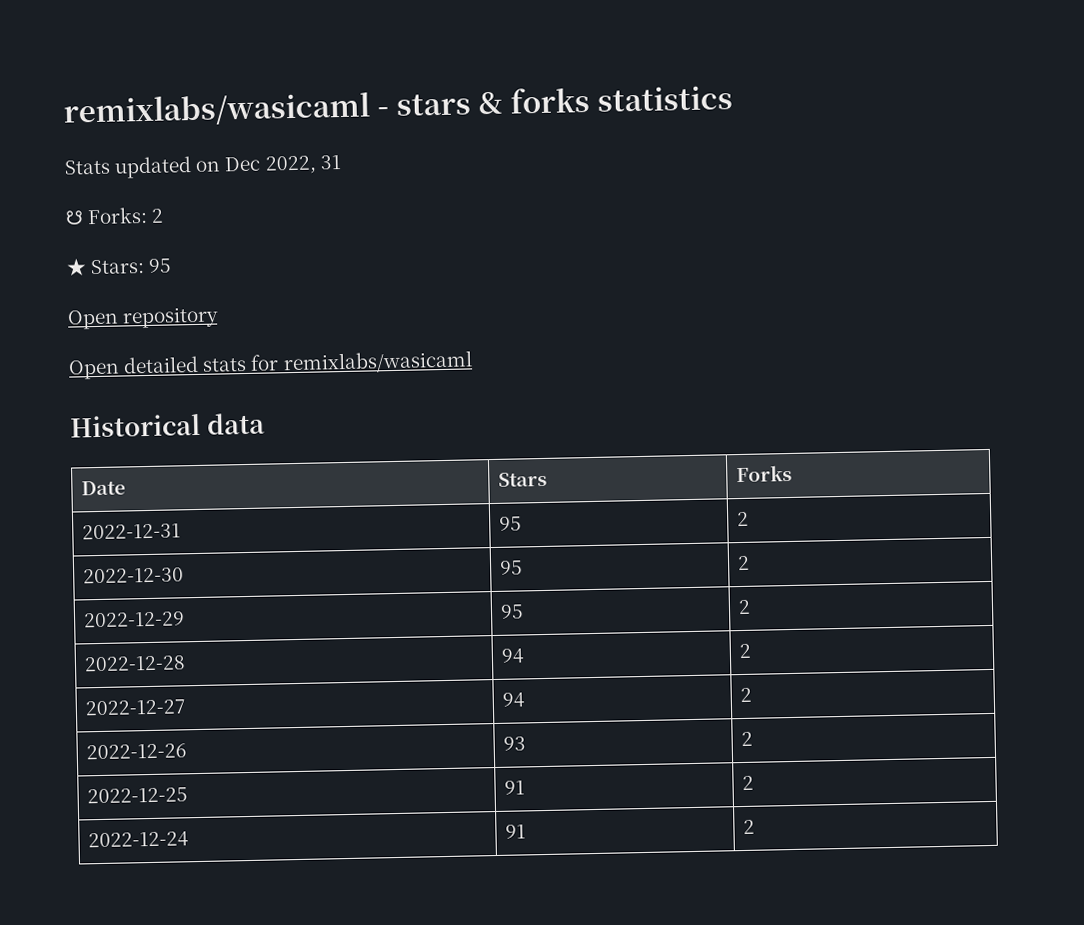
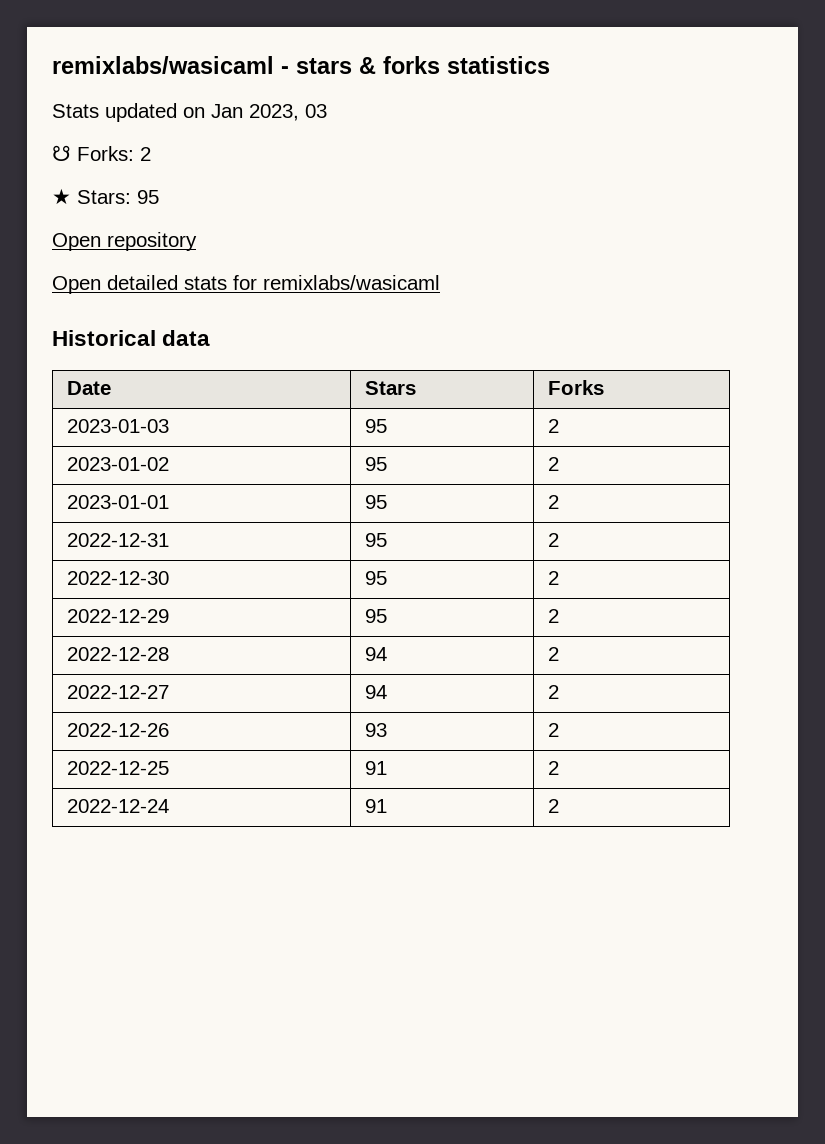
[224,155,342,175] Dec 2022, 31 -> [211,104,327,121] Jan 2023, 03
(793, 473) none -> [66,419,169,433] [364,419,387,433] [547,419,559,433] [66,457,169,471] [364,457,387,471] [547,457,559,471] [66,495,169,509] [364,495,387,509] [547,495,559,509] // 2023-01-03 | 95 | 2 // 2023-01-02 | 95 | 2 // 2023-01-01 | 95 | 2

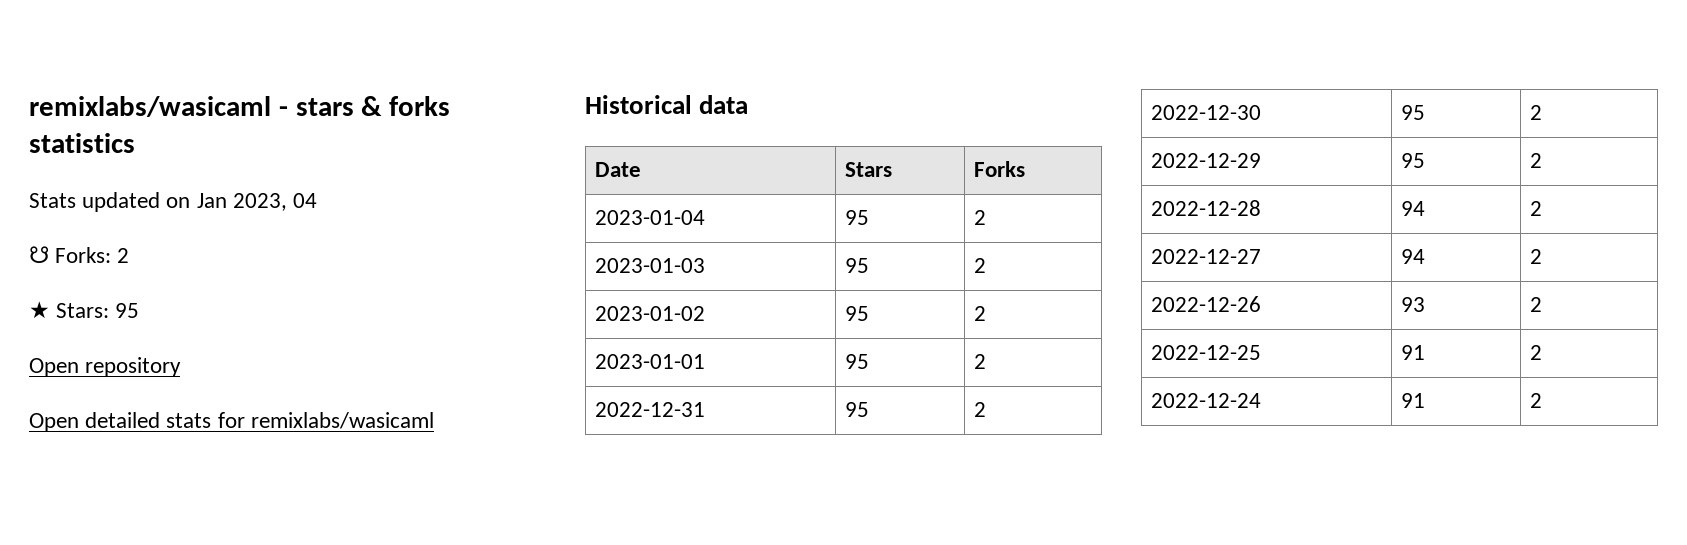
[305,104,327,118] 03 -> [293,193,318,208] 04
(604, 387) none -> [594,210,705,225] [844,210,869,225] [973,210,986,225] // 2023-01-04 | 95 | 2

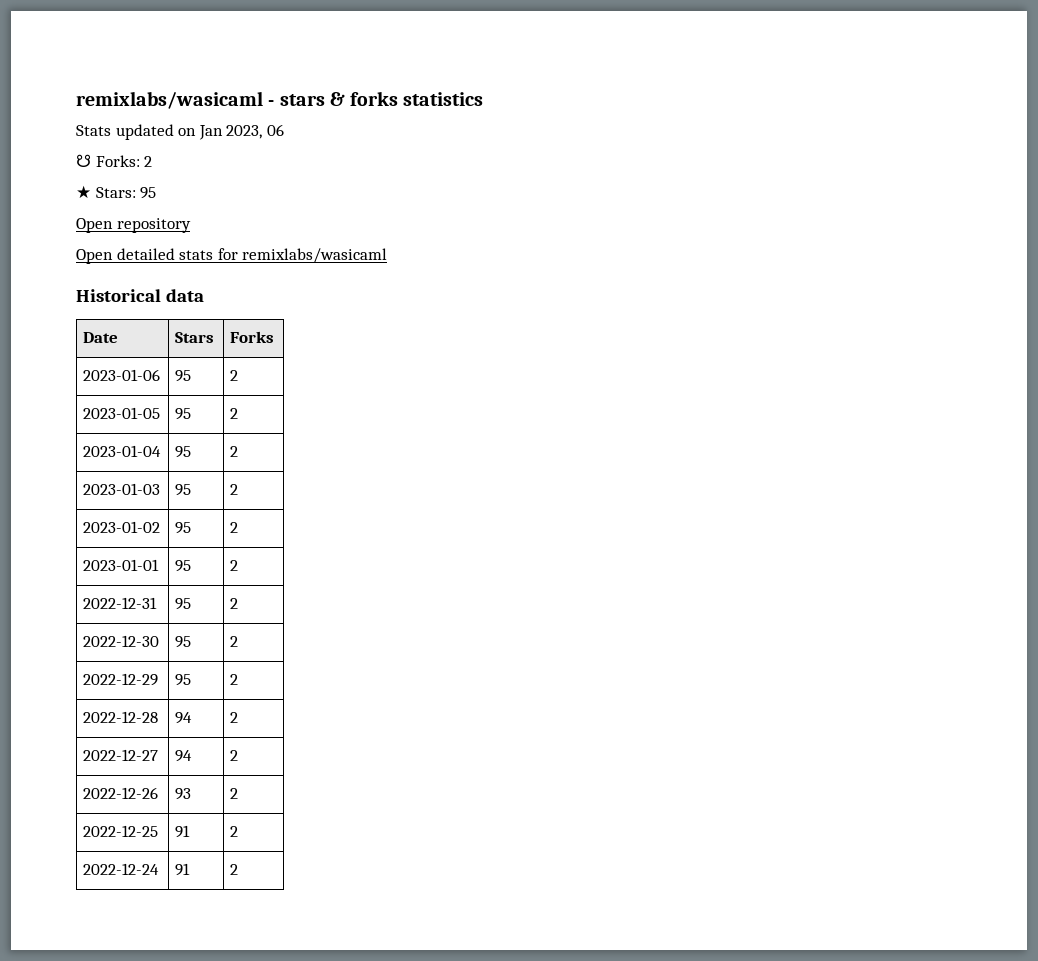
[293,193,318,208] 04 -> [266,124,284,136] 06
(1025, 169) none -> [83,369,161,381] [175,370,192,382] [230,370,239,381] [83,407,161,419] [175,408,192,420] [230,408,239,419] // 2023-01-06 | 95 | 2 // 2023-01-05 | 95 | 2

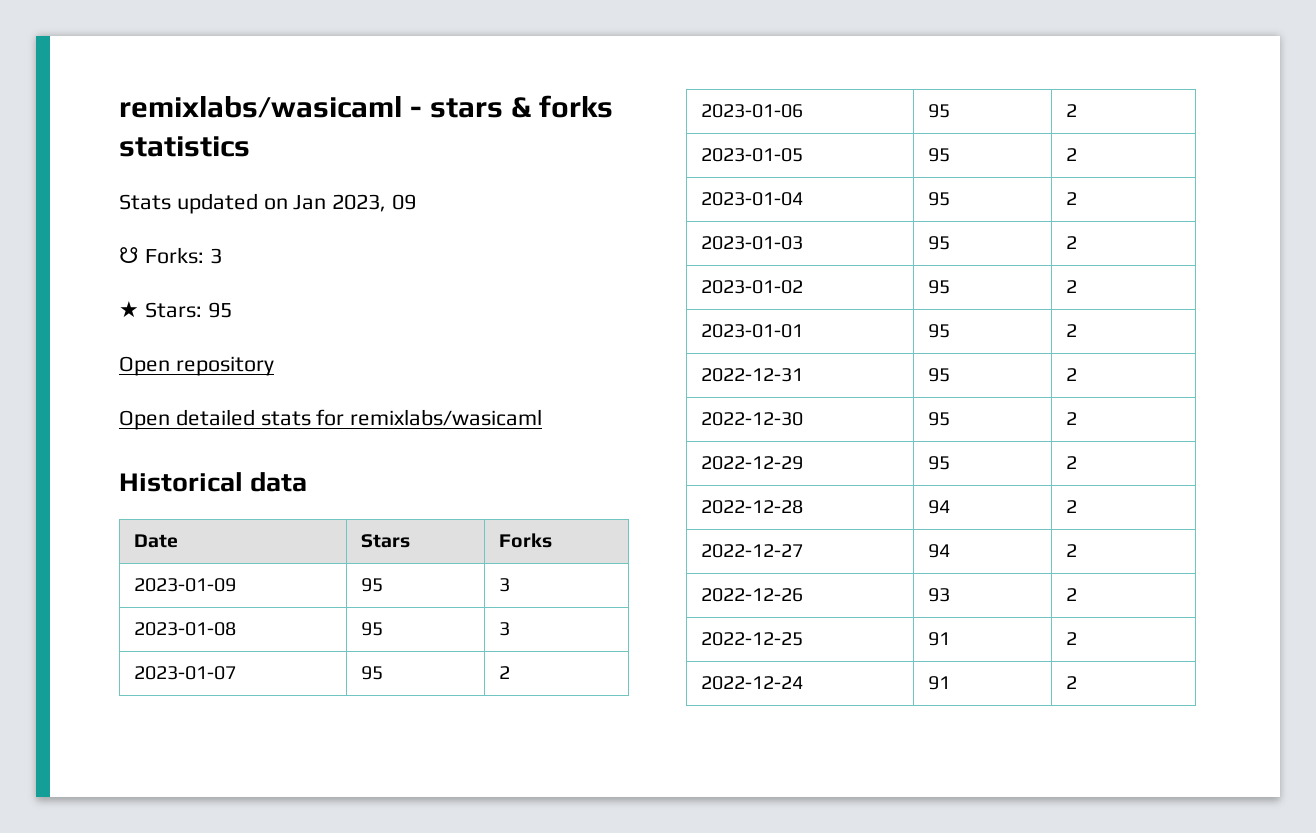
[266,124,284,136] 06 -> [392,194,417,210] 09
[144,156,153,167] 2 -> [209,248,222,264] 3
(275, 337) none -> [134,578,237,592] [361,578,384,592] [499,578,511,592] [134,622,237,636] [361,622,384,636] [499,622,511,636] [134,666,237,680] [361,666,384,680] [499,666,511,679] // 2023-01-09 | 95 | 3 // 2023-01-08 | 95 | 3 // 2023-01-07 | 95 | 2

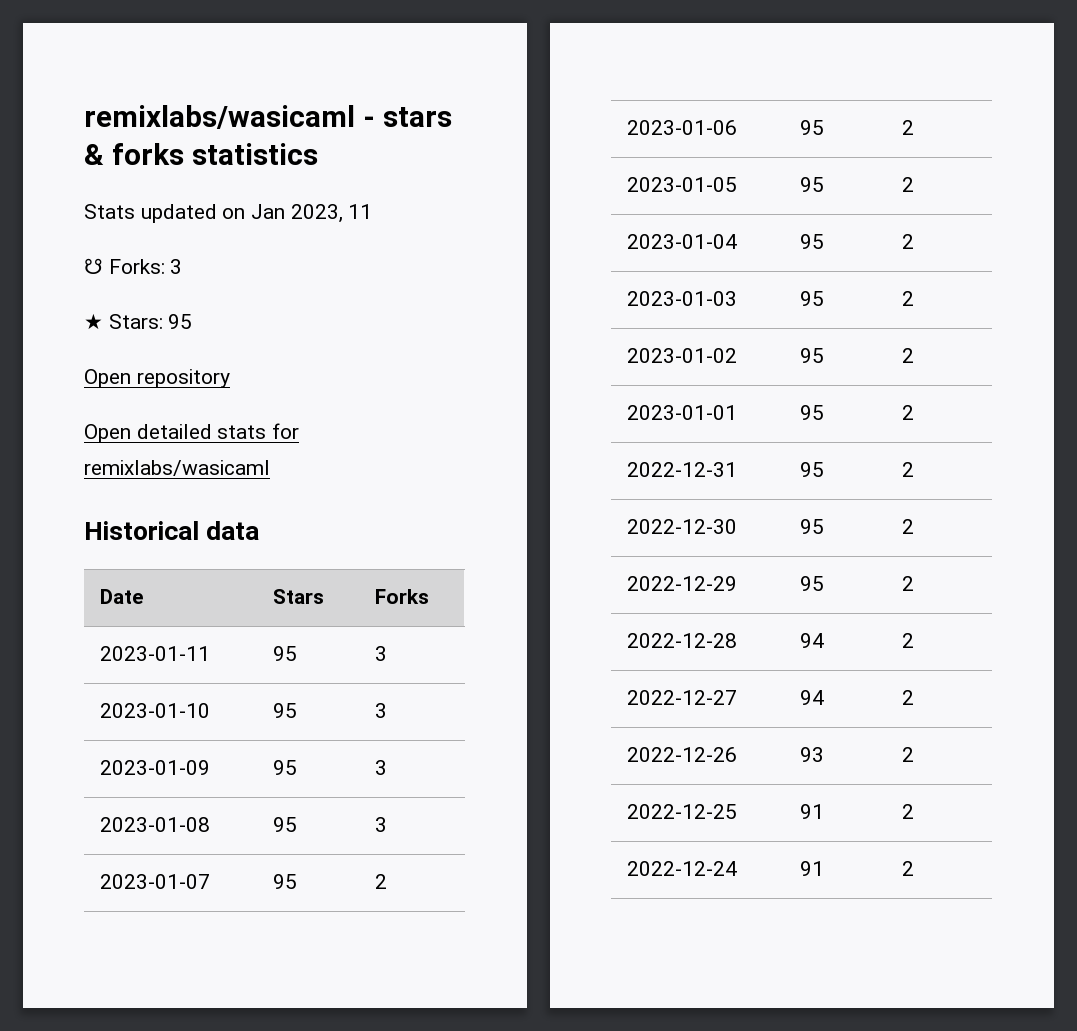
[392,194,417,210] 09 -> [348,204,373,219] 11
(553, 540) none -> [100,646,211,661] [273,646,298,661] [375,646,388,661] [100,703,211,718] [273,703,298,718] [375,703,388,718] // 2023-01-11 | 95 | 3 // 2023-01-10 | 95 | 3

